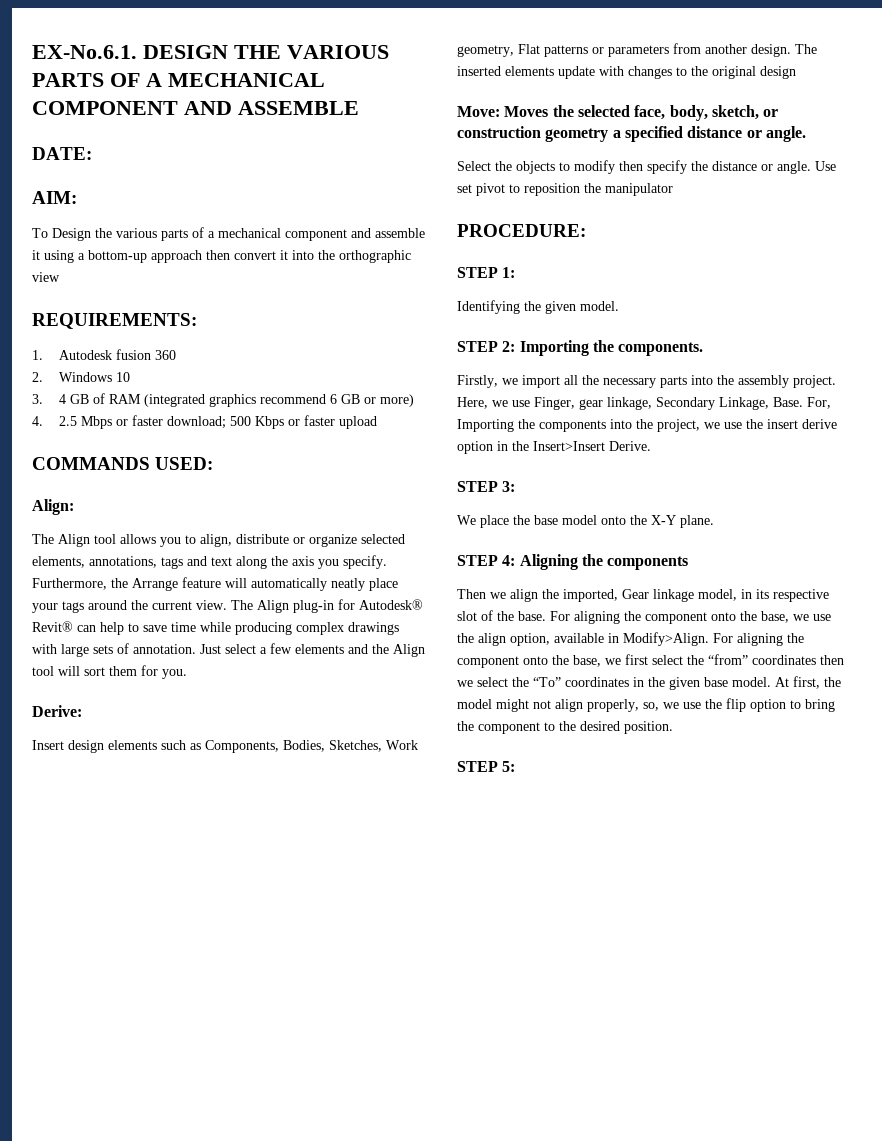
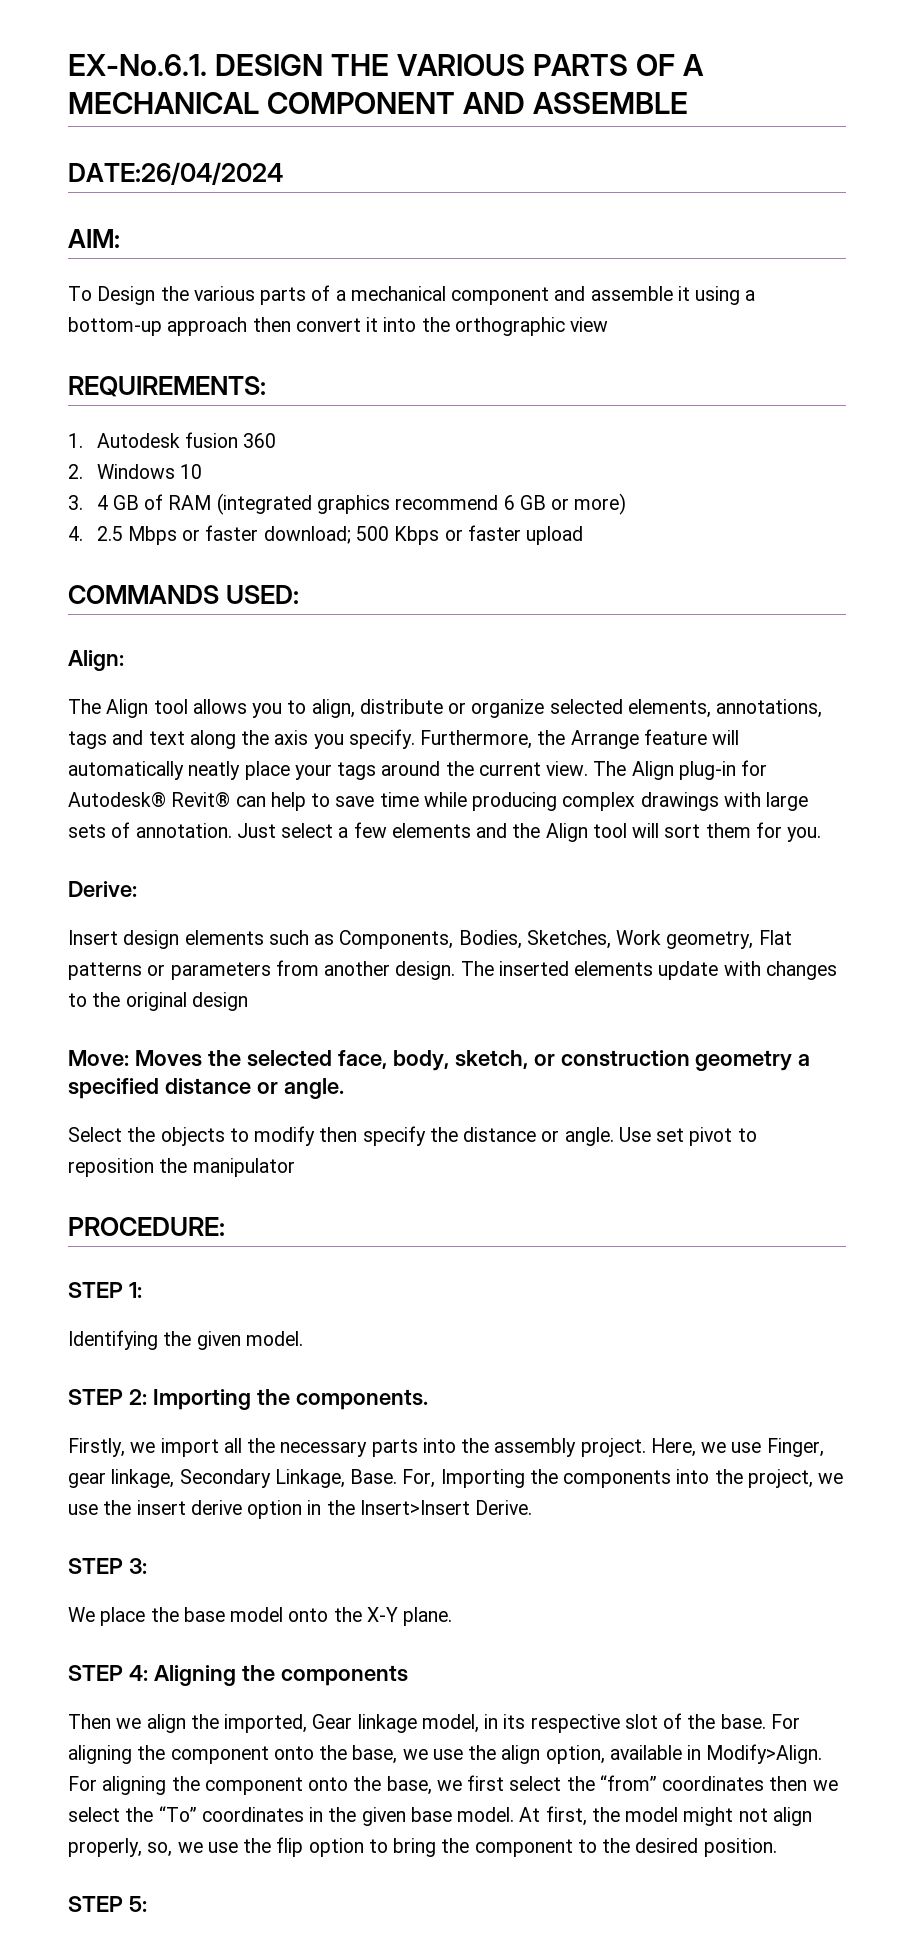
[32,147,92,160] DATE: -> [68,162,283,185] DATE:26/04/2024

